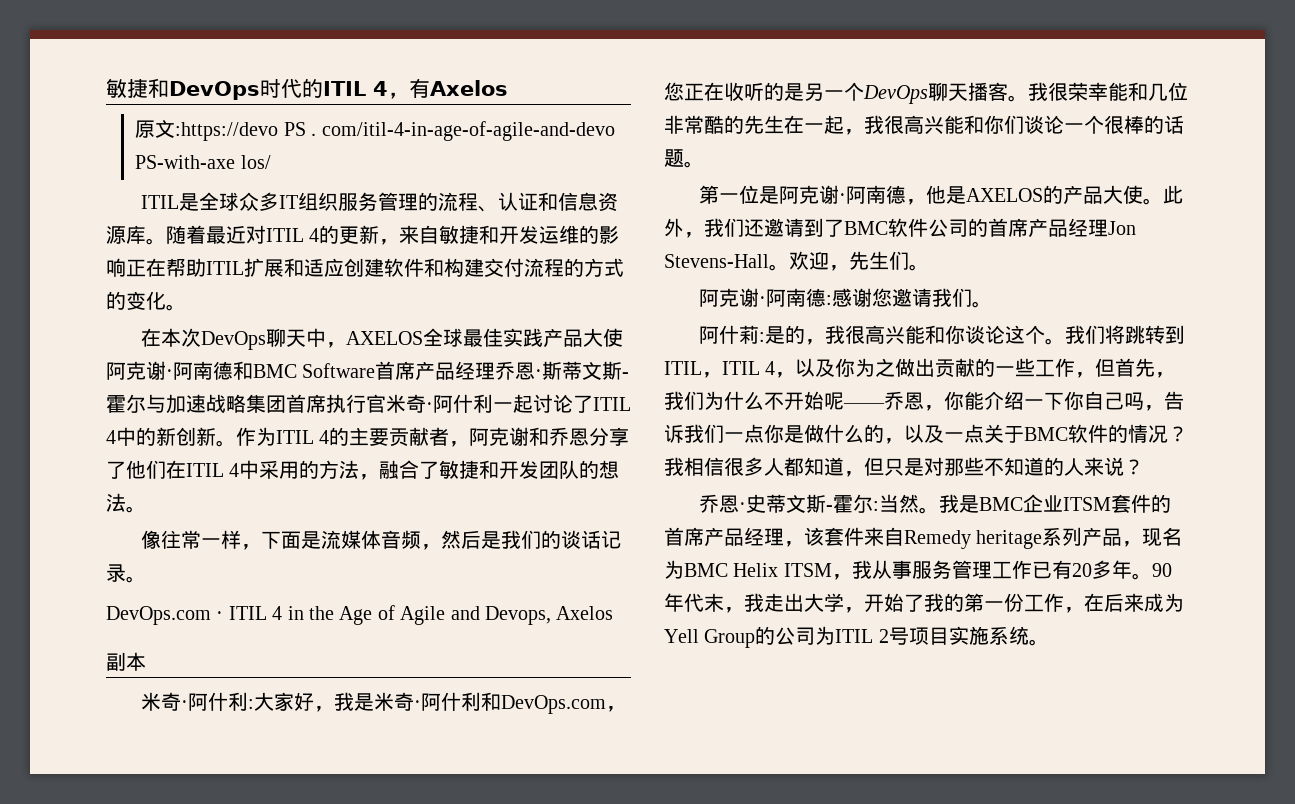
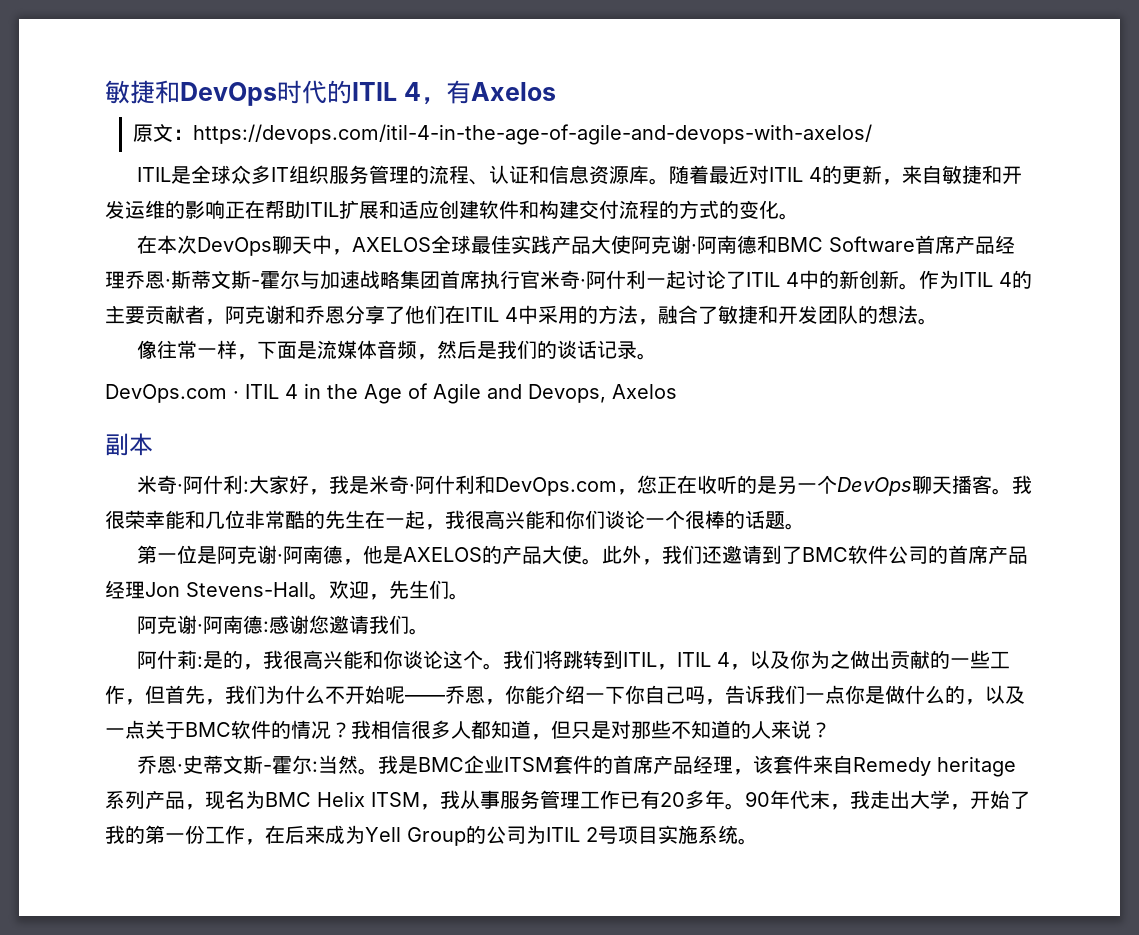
[175,121,615,141] [135,155,271,169] :https://devo PS . com/itil-4-in-age-of-agile-and-devo PS-with-axe los/ -> [172,124,872,145] ：https://devops.com/itil-4-in-the-age-of-agile-and-devops-with-axelos/

